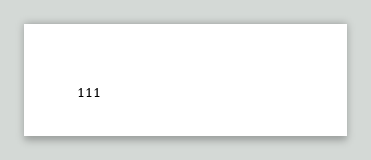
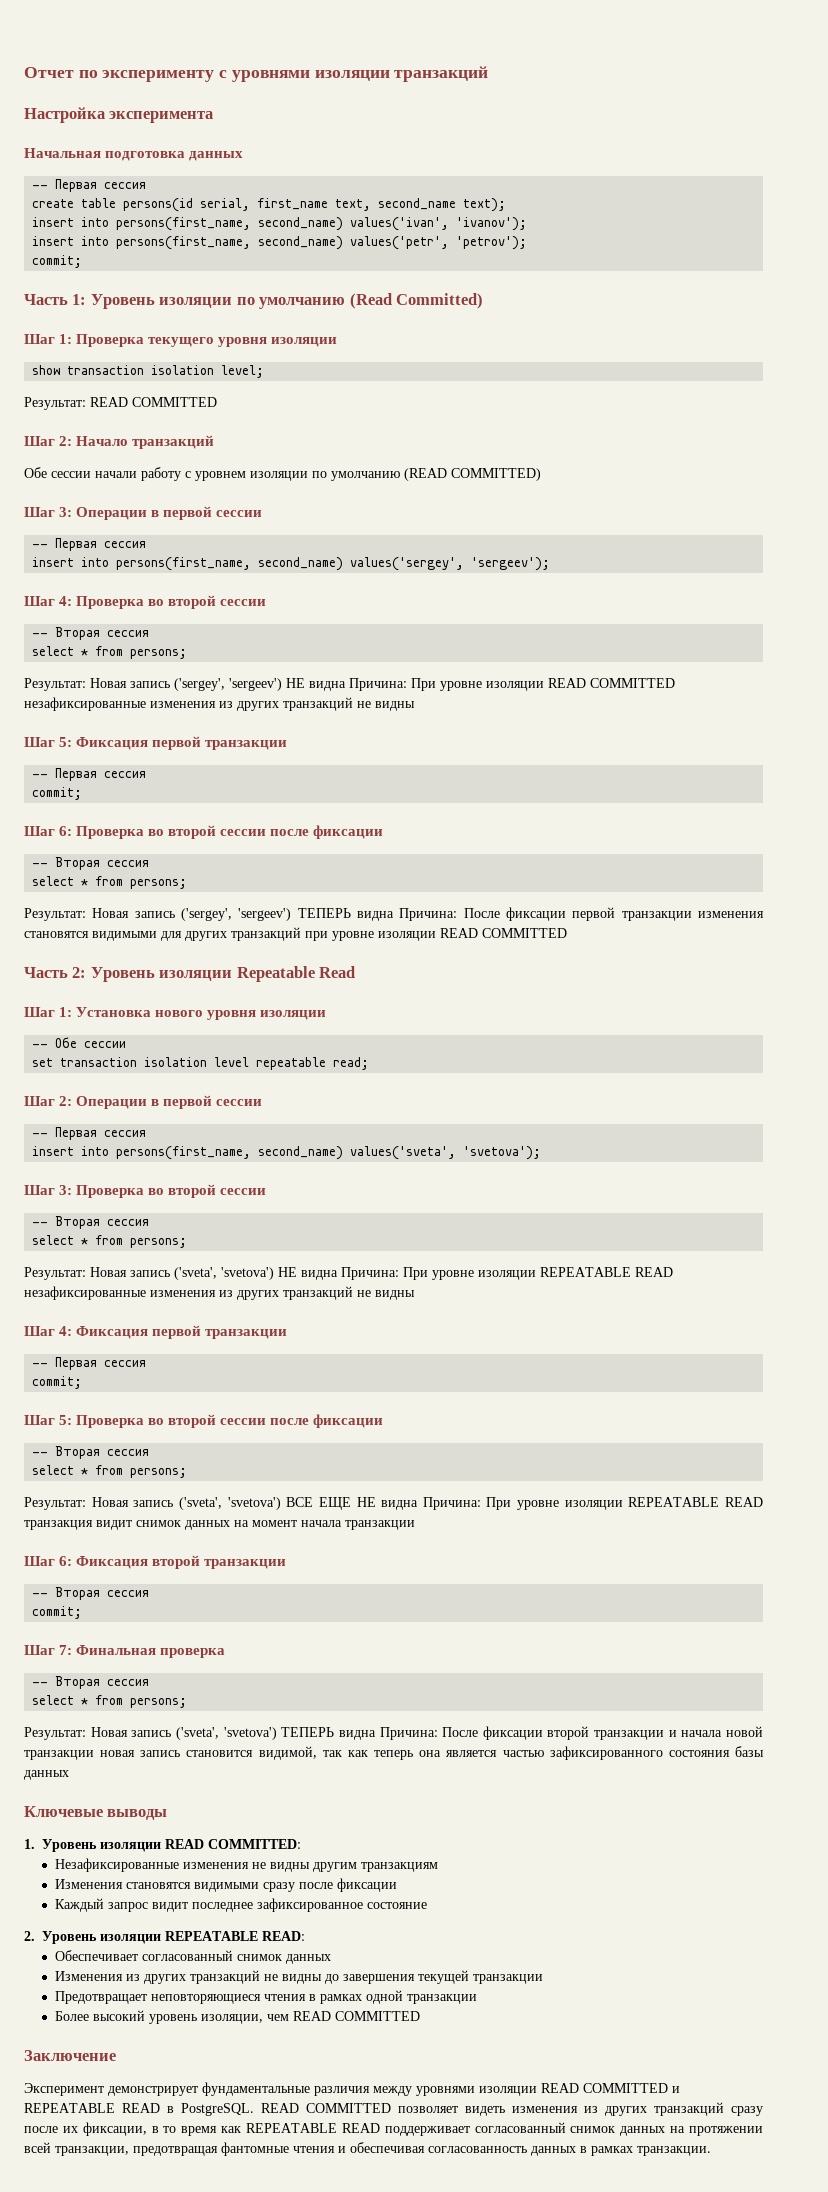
[77,88,101,97] 111 -> [24,66,489,82] [24,107,214,123] [24,148,244,161] [32,179,147,192] [32,198,507,212] [32,217,528,231] [32,236,528,250] [32,255,83,268] [24,293,484,309] [24,334,338,347] [32,365,265,378] [24,397,217,410] [24,435,215,449] [24,467,541,481] [24,506,263,520] [32,538,147,551] [32,557,551,571] [24,595,267,609] [32,627,150,640] [32,646,188,659] [24,678,675,691] [24,697,415,711] [24,736,288,750] [32,768,147,781] [32,787,83,800] [24,825,384,839] [32,857,150,870] [32,876,188,889] [24,907,765,921] [24,927,567,941] [24,966,356,982] [24,1007,327,1020] [32,1037,127,1048] [32,1057,370,1070] [24,1095,263,1109] [32,1127,147,1140] [32,1146,542,1160] [24,1184,267,1198] [32,1216,150,1229] [32,1235,188,1248] [24,1267,673,1280] [24,1286,415,1300] [24,1325,288,1339] [32,1357,147,1370] [32,1376,83,1389] [24,1414,384,1428] [32,1446,150,1459] [32,1465,188,1478] [24,1497,763,1510] [24,1520,415,1530] [24,1555,287,1569] [32,1587,150,1600] [32,1606,83,1619] [24,1645,226,1658] [32,1676,150,1689] [32,1695,188,1708] [24,1726,763,1740] [24,1746,764,1760] [24,1770,69,1780] [24,1806,168,1820] [24,1839,301,1852] [55,1858,439,1872] [55,1878,398,1892] [55,1898,428,1912] [24,1931,305,1944] [55,1950,332,1964] [55,1970,544,1984] [55,1990,478,2004] [55,2010,421,2024] [24,2050,116,2061] [24,2082,680,2096] [24,2102,763,2116] [24,2122,763,2136] [24,2142,711,2156] Отчет по эксперименту с уровнями изоляции транзакций // Настройка эксперимента // Начальная подготовка данных // -- Первая сессия // create table persons(id serial, first_name text, second_name text); // insert into persons(first_name, second_name) values('ivan', 'ivanov'); // insert into persons(first_name, second_name) values('petr', 'petrov'); // commit; // Часть 1: Уровень изоляции по умолчанию (Read Committed) // Шаг 1: Проверка текущего уровня изоляции // show transaction isolation level; // Результат: READ COMMITTED // Шаг 2: Начало транзакций // Обе сессии начали работу с уровнем изоляции по умолчанию (READ COMMITTED) // Шаг 3: Операции в первой сессии // -- Первая сессия // insert into persons(first_name, second_name) values('sergey', 'sergeev'); // Шаг 4: Проверка во второй сессии // -- Вторая сессия // select * from persons; // Результат: Новая запись ('sergey', 'sergeev') НЕ видна Причина: При уровне изоляции READ COMMITTED незафиксированные изменения из других транзакций не видны // Шаг 5: Фиксация первой транзакции // -- Первая сессия // commit; // Шаг 6: Проверка во второй сессии после фиксации // -- Вторая сессия // select * from persons; // Результат: Новая запись ('sergey', 'sergeev') ТЕПЕРЬ видна Причина: После фиксации первой транзакции изменения становятся видимыми для других транзакций при уровне изоляции READ COMMITTED // Часть 2: Уровень изоляции Repeatable Read // Шаг 1: Установка нового уровня изоляции // -- Обе сессии // set transaction isolation level repeatable read; // Шаг 2: Операции в первой сессии // -- Первая сессия // insert into persons(first_name, second_name) values('sveta', 'svetova'); // Шаг 3: Проверка во второй сессии // -- Вторая сессия // select * from persons; // Результат: Новая запись ('sveta', 'svetova') НЕ видна Причина: При уровне изоляции REPEATABLE READ незафиксированные изменения из других транзакций не видны // Шаг 4: Фиксация первой транзакции // -- Первая сессия // commit; // Шаг 5: Проверка во второй сессии после фиксации // -- Вторая сессия // select * from persons; // Результат: Новая запись ('sveta', 'svetova') ВСЕ ЕЩЕ НЕ видна Причина: При уровне изоляции REPEATABLE READ транзакция видит снимок данных на момент начала транзакции // Шаг 6: Фиксация второй транзакции // -- Вторая сессия // commit; // Шаг 7: Финальная проверка // -- Вторая сессия // select * from persons; // Результат: Новая запись ('sveta', 'svetova') ТЕПЕРЬ видна Причина: После фиксации второй транзакции и начала новой транзакции новая запись становится видимой, так как теперь она является частью зафиксированного состояния базы данных // Ключевые выводы // 1. Уровень изоляции READ COMMITTED: // Незафиксированные изменения не видны другим транзакциям // Изменения становятся видимыми сразу после фиксации // Каждый запрос видит последнее зафиксированное состояние // 2. Уровень изоляции REPEATABLE READ: // Обеспечивает согласованный снимок данных // Изменения из других транзакций не видны до завершения текущей транзакции // Предотвращает неповторяющиеся чтения в рамках одной транзакции // Более высокий уровень изоляции, чем READ COMMITTED // Заключение // Эксперимент демонстрирует фундаментальные различия между уровнями изоляции READ COMMITTED и REPEATABLE READ в PostgreSQL. READ COMMITTED позволяет видеть изменения из других транзакций сразу после их фиксации, в то время как REPEATABLE READ поддерживает согласованный снимок данных на протяжении всей транзакции, предотвращая фантомные чтения и обеспечивая согласованность данных в рамках транзакции.

